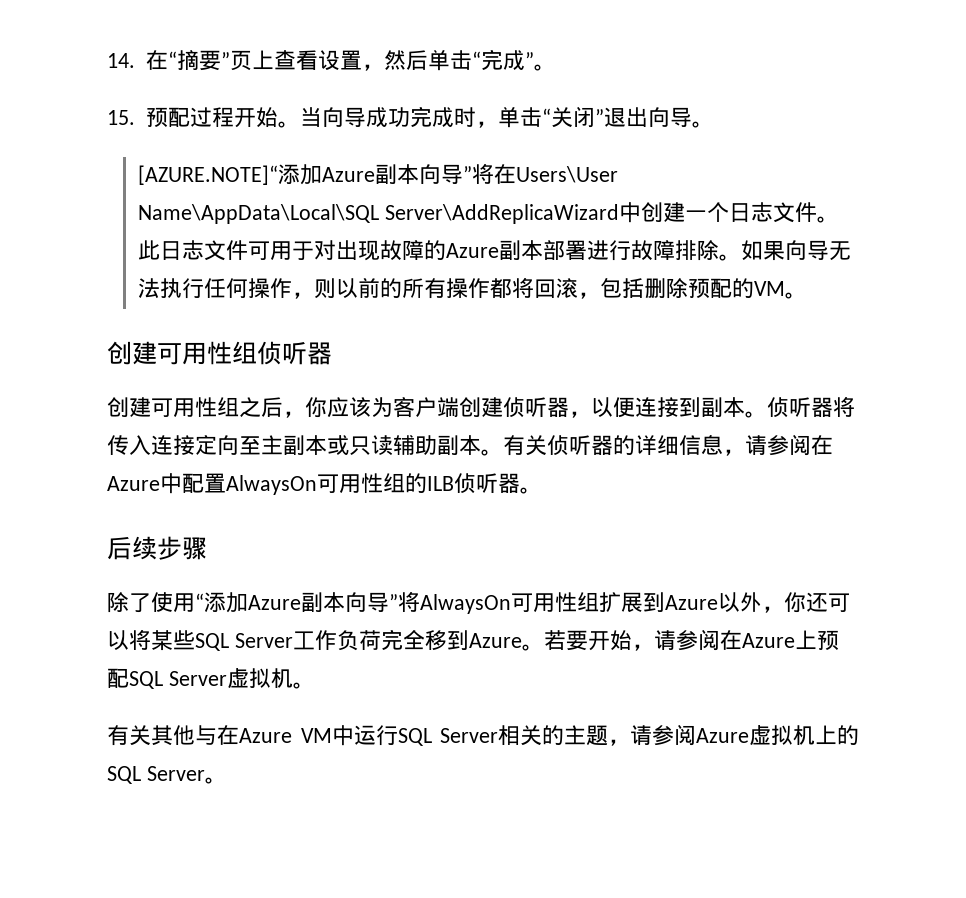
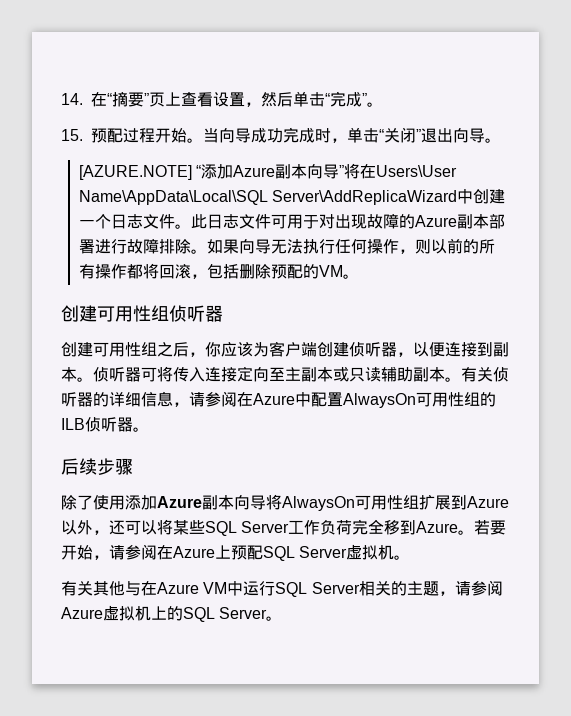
[138,165,279,185] [AZURE.NOTE]“ -> [79,165,202,180] [AZURE.NOTE] “
(833, 407) none -> [141,367,157,382] 可
[195,592,398,613] “添加Azure副本向导” -> [125,495,266,510] 添加Azure副本向导
[784,592,806,613] 你 -> (109, 532) none

